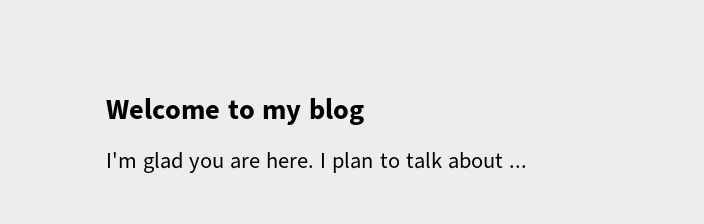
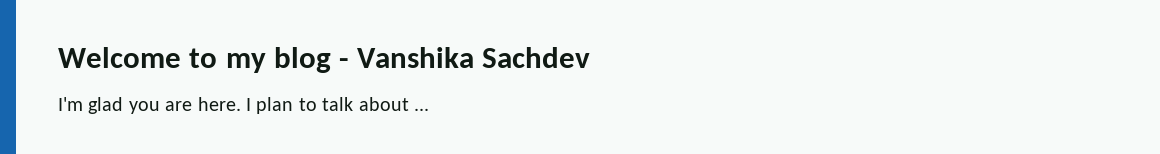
(365, 111) none -> [339,47,591,68] - Vanshika Sachdev

